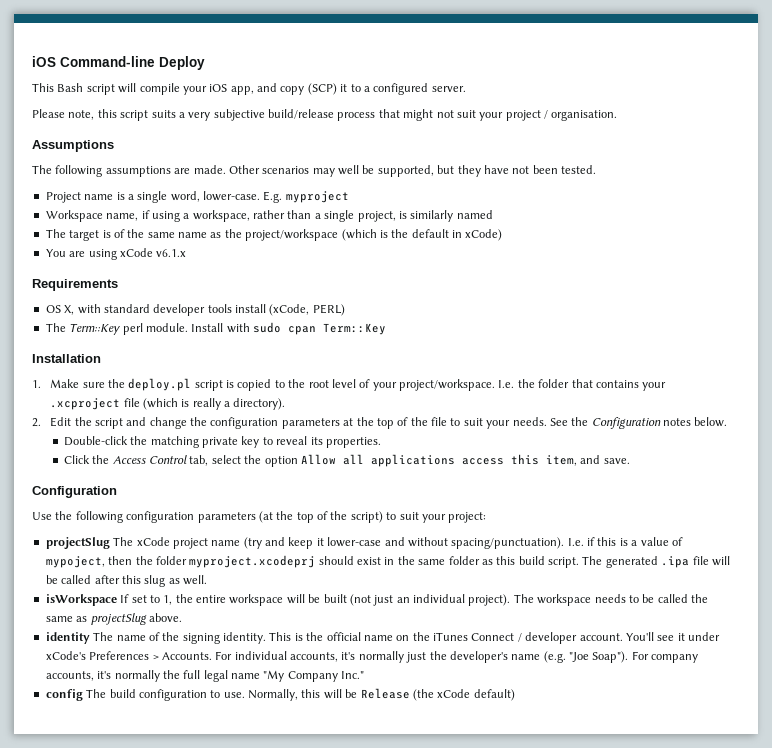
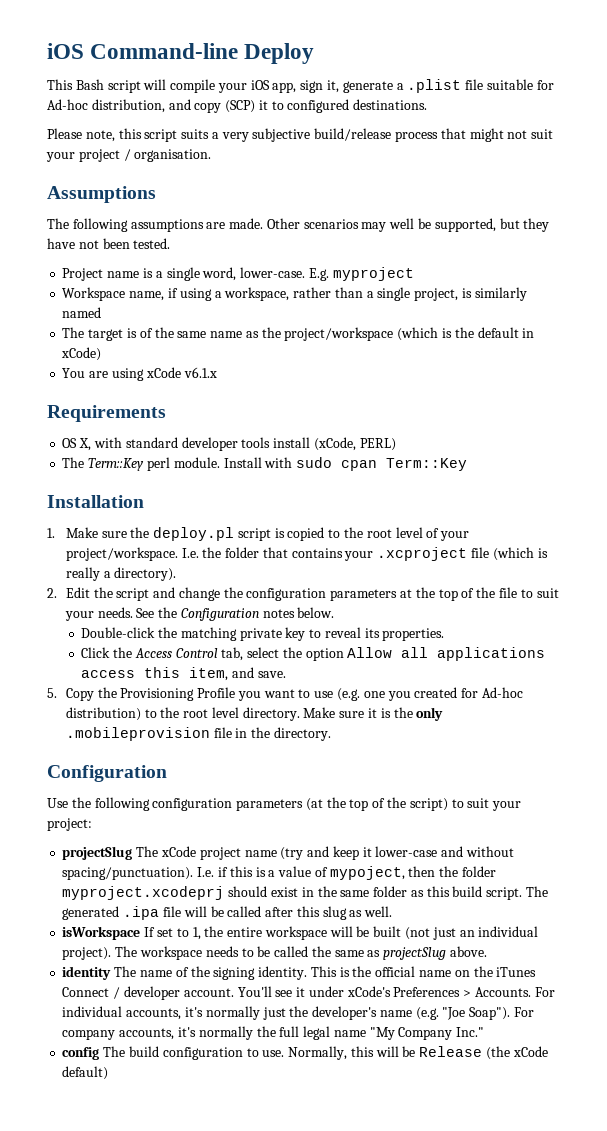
(254, 90) none -> [300,79,554,93] [47,99,165,113] sign it, generate a .plist file suitable for Ad-hoc distribution,
[363,83,466,95] a configured server. -> [287,99,428,113] configured destinations.
(630, 461) none -> [47,687,523,701] [65,707,444,721] [65,727,331,741] // 5. Copy the Provisioning Profile you want to use (e.g. one you created for Ad-hoc distribution) to the root level directory. Make sure it is the only .mobileprovision file in the directory.

